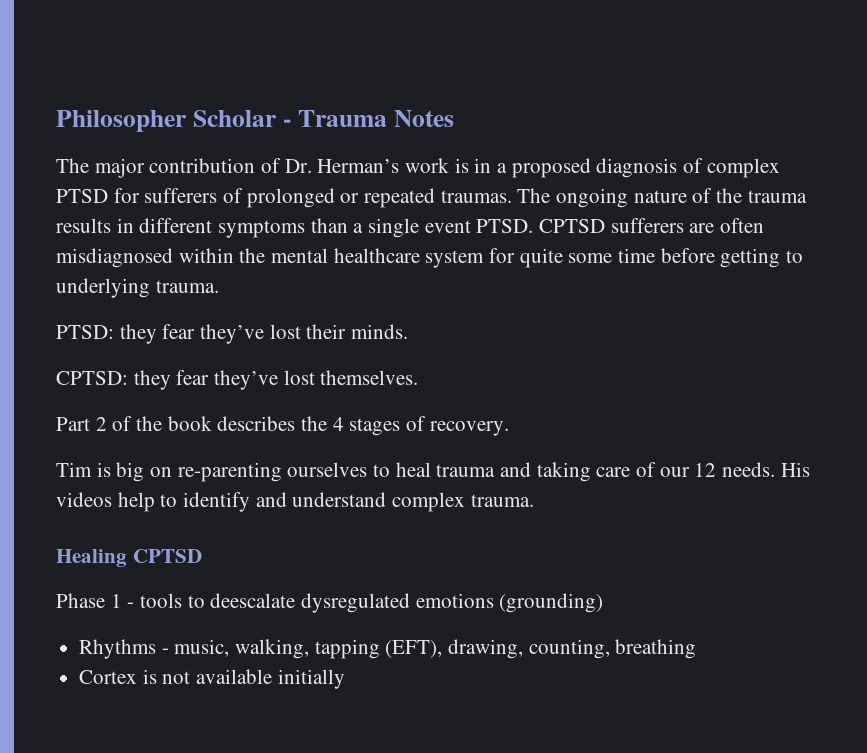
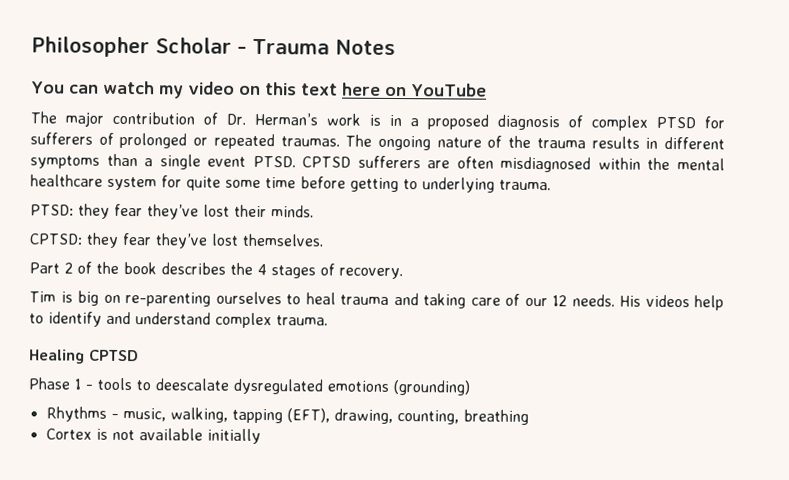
(454, 118) none -> [31,80,487,99] // You can watch my video on this text here on YouTube

